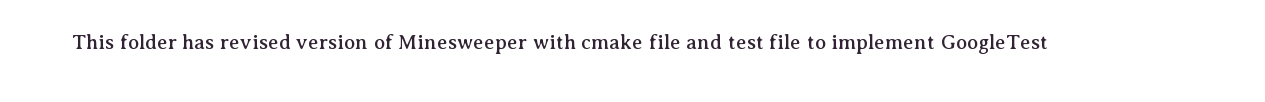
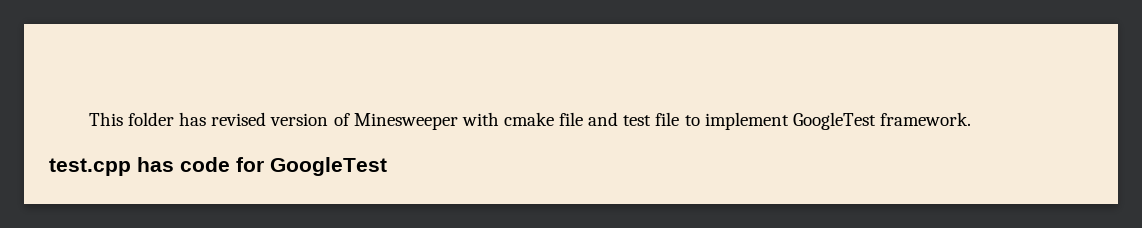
(1049, 44) none -> [879,112,971,126] [49,157,387,176] framework. // test.cpp has code for GoogleTest

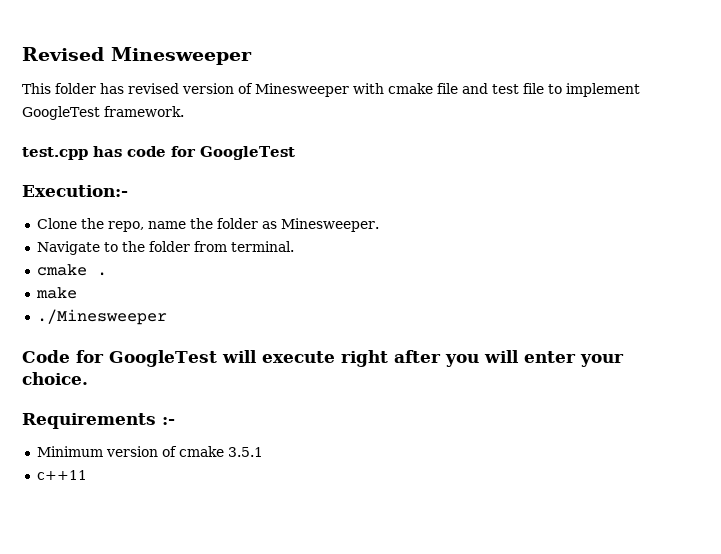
(88, 119) none -> [22,47,252,65] Revised Minesweeper //
(387, 166) none -> [22,185,128,197] [36,218,379,232] [36,241,294,255] [36,264,107,276] [35,287,77,299] [36,309,167,325] [22,350,624,367] [22,372,88,385] [22,413,175,429] [36,446,263,457] [36,470,87,480] // Execution:- // Clone the repo, name the folder as Minesweeper. // Navigate to the folder from terminal. // cmake . // make // ./Minesweeper // Code for GoogleTest will execute right after you will enter your choice. // Requirements :- // Minimum version of cmake 3.5.1 // c++11

